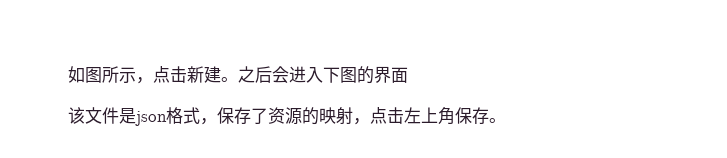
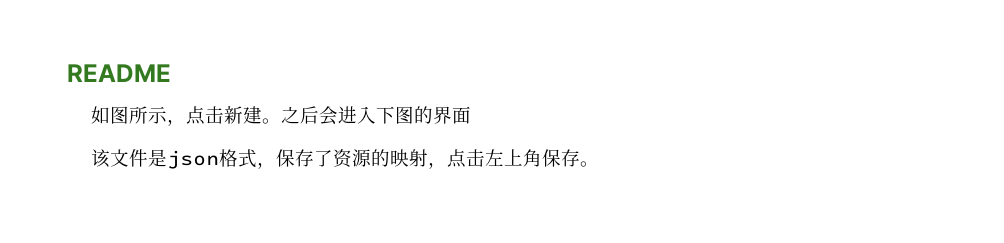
(68, 74) none -> [67,64,171,82] README //

